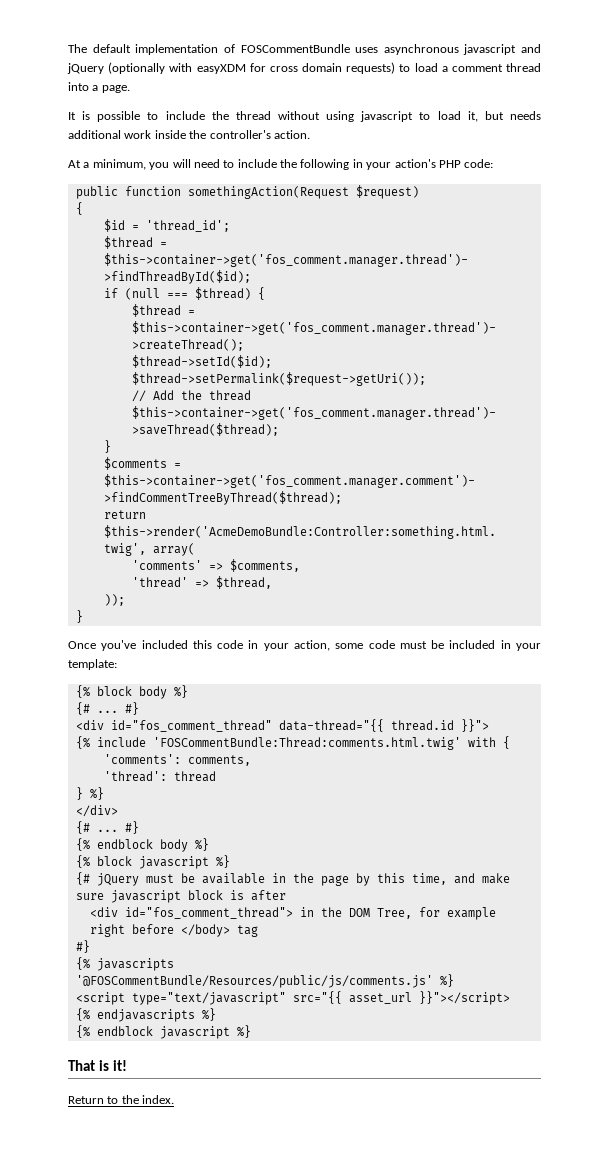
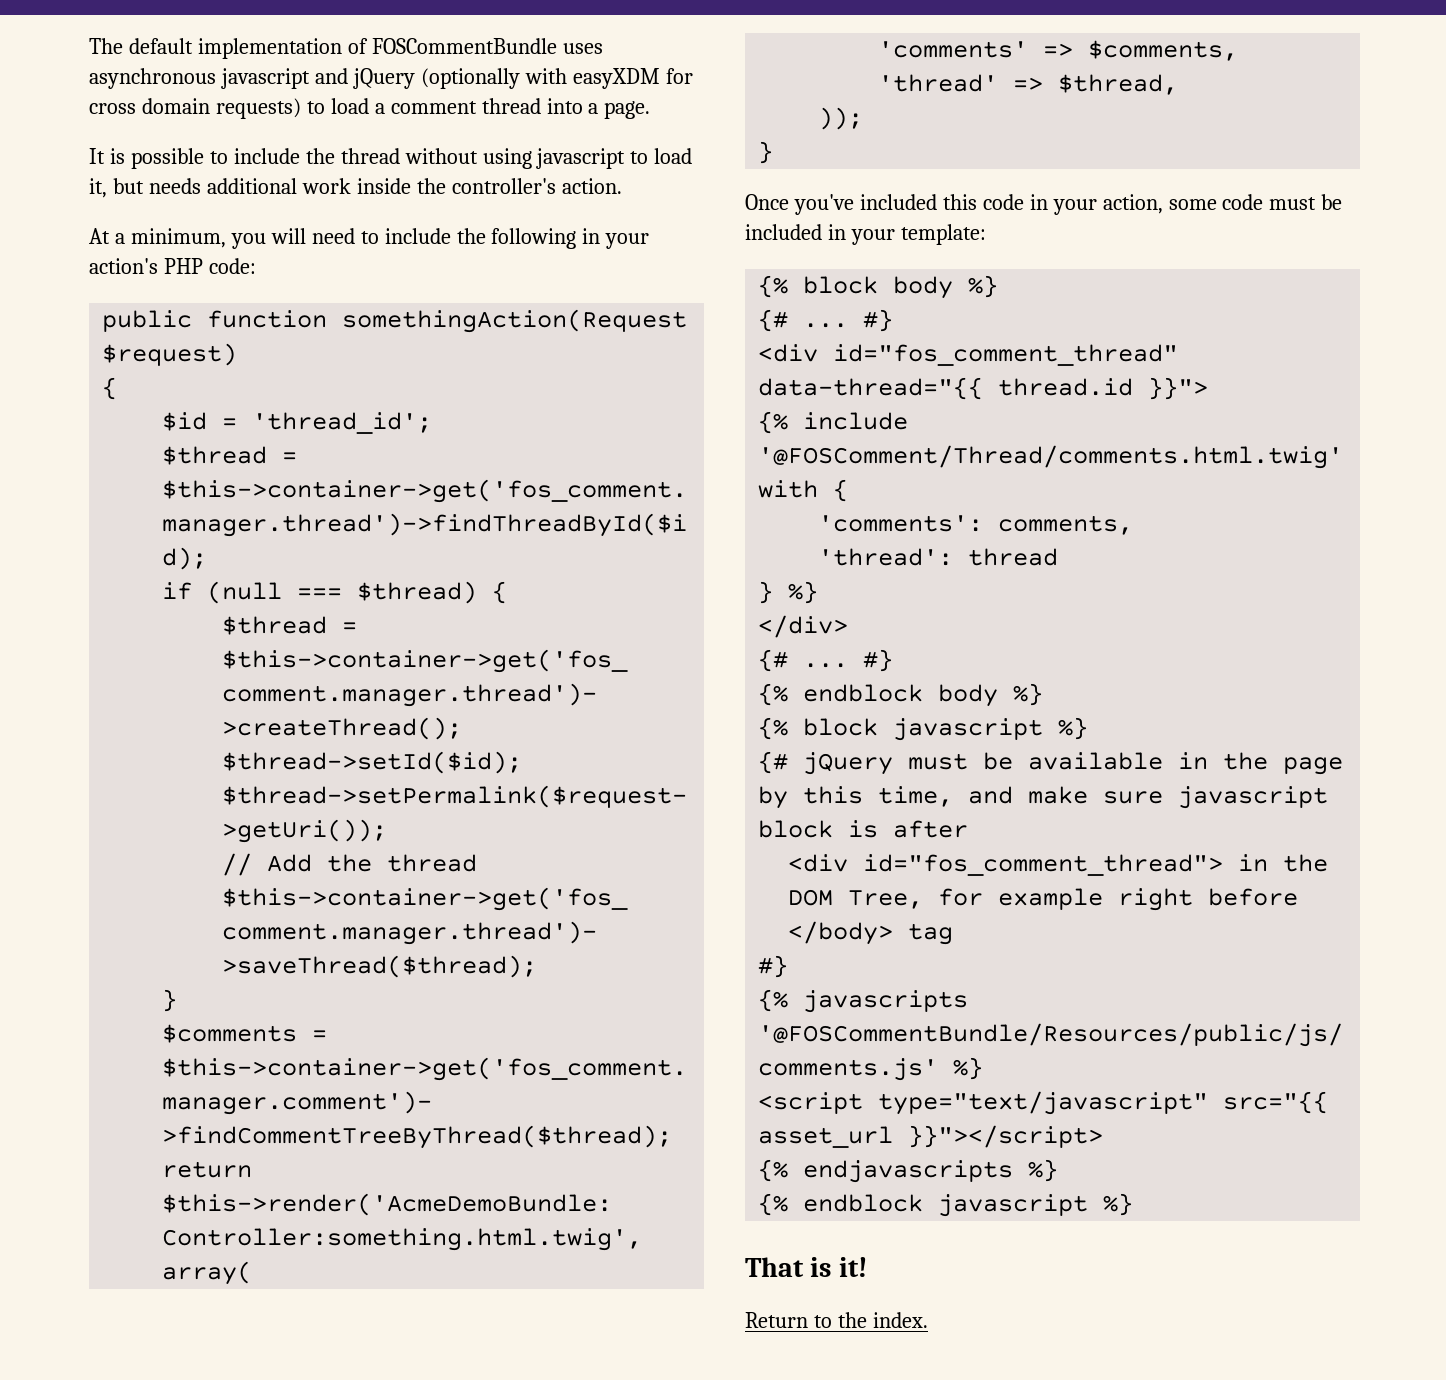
[152,737,461,750] 'FOSCommentBundle:Thread:comments.html.twig' -> [758,445,1344,469] '@FOSComment/Thread/comments.html.twig'

